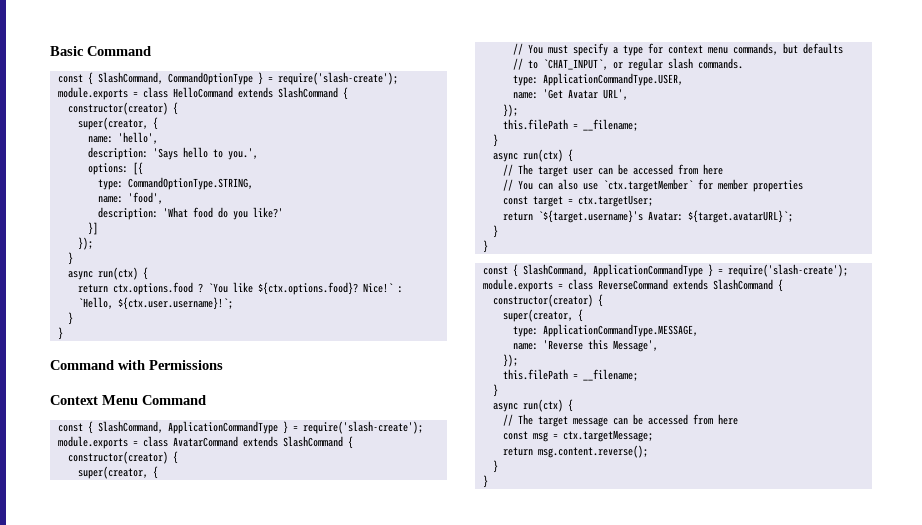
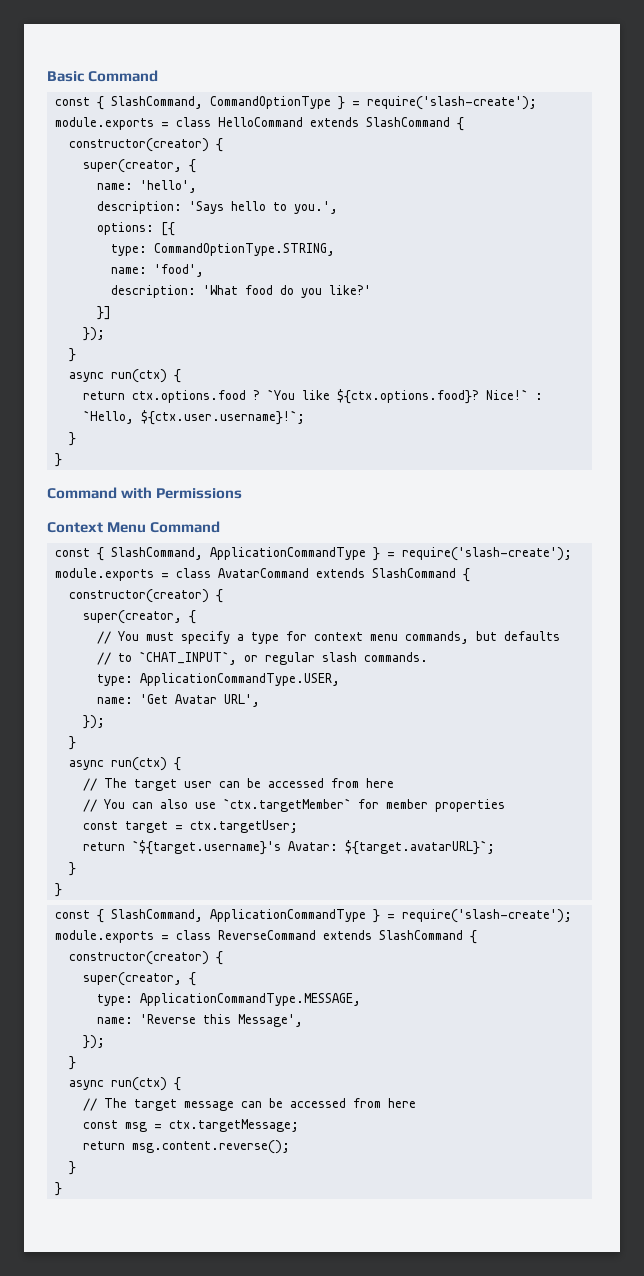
[502,119,638,131] // this.filePath = __filename; -> (106, 722) none
[502,369,638,381] // this.filePath = __filename; -> (106, 1042) none

